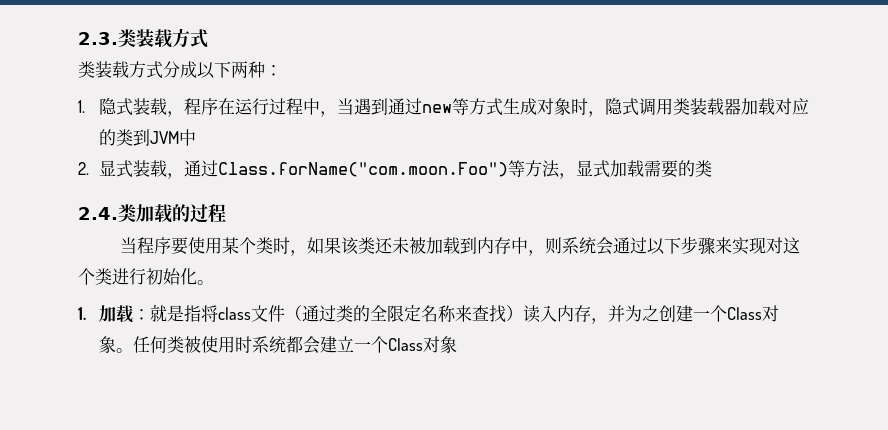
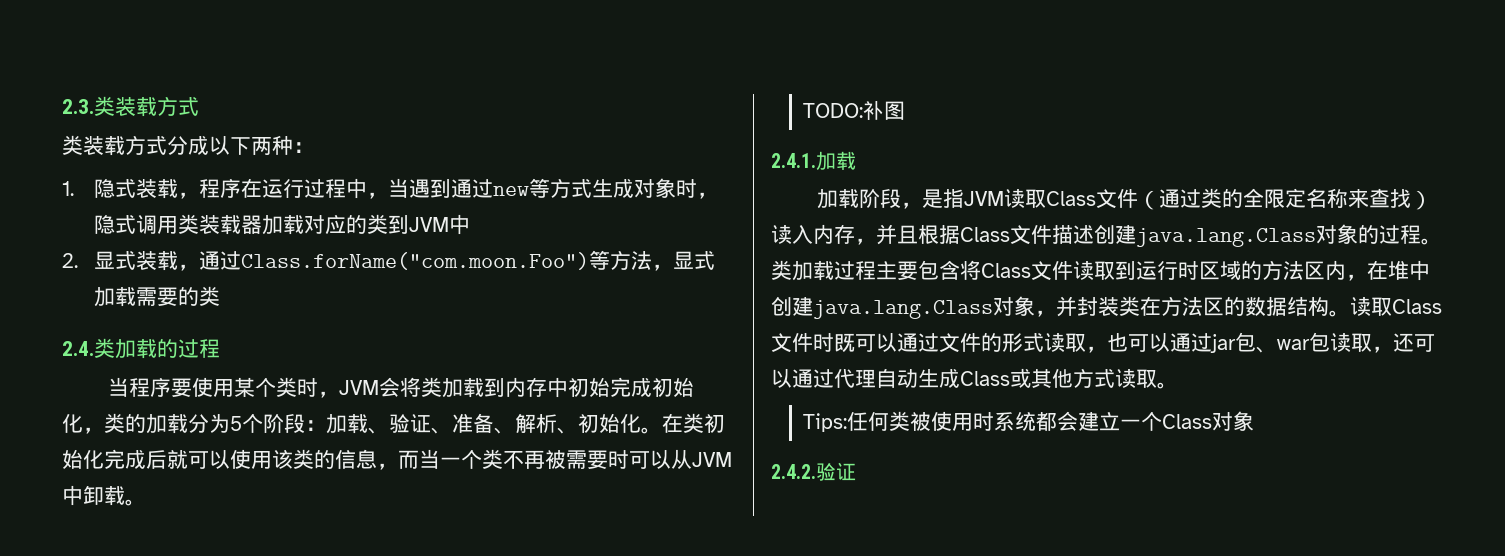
[307,236,801,256] [78,268,214,285] [78,304,251,323] 如果该类还未被加载到内存中，则系统会通过以下步骤来实现对这个类进行初始化。 // 1.加载：就是指将class -> [339,377,695,398] [62,413,725,434] [62,449,732,470] [62,485,146,506] [802,101,905,120] [771,151,856,171] [817,189,1097,209] JVM会将类加载到内存中初始完成初始化，类的加载分为5个阶段：加载、验证、准备、解析、初始化。在类初始化完成后就可以使用该类的信息，而当一个类不再被需要时可以从JVM中卸载。 // TODO:补图 // 2.4.1.加载 // 加载阶段，是指JVM读取Class
[624,305,779,322] [98,336,133,353] 为之创建一个Class对象。 -> [897,224,1442,247] [771,260,1430,281] [771,296,1442,319] [771,332,1435,353] [771,368,1178,389] [802,413,847,432] 且根据Class文件描述创建java.lang.Class对象的过程。类加载过程主要包含将Class文件读取到运行时区域的方法区内，在堆中创建java.lang.Class对象，并封装类在方法区的数据结构。读取Class文件时既可以通过文件的形式读取，也可以通过jar包、war包读取，还可以通过代理自动生成Class或其他方式读取。 // Tips:
(457, 344) none -> [771,462,856,481] // 2.4.2.验证

